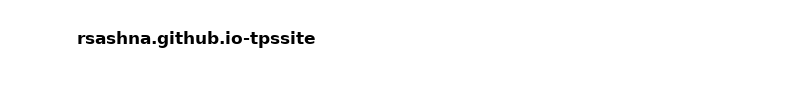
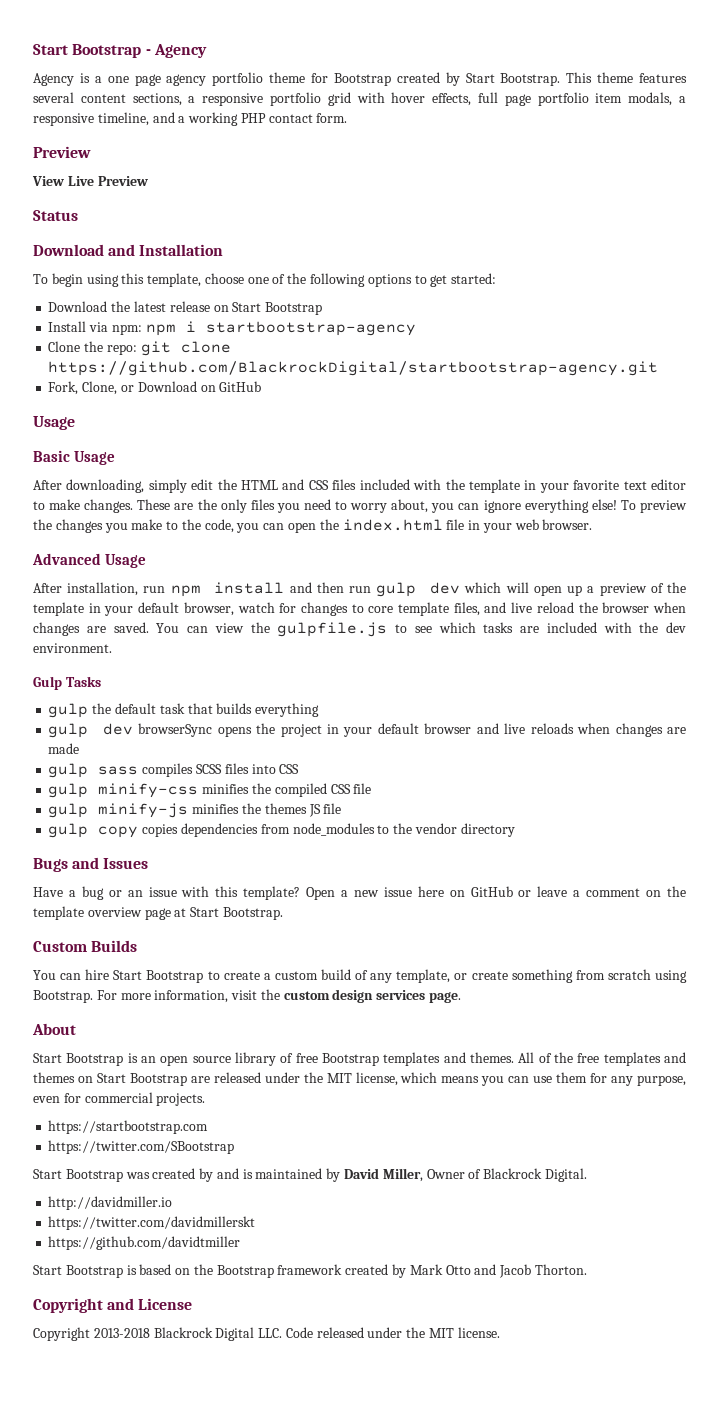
[77,31,316,48] rsashna.github.io-tpssite -> [33,44,207,58] [33,72,687,86] [33,92,686,106] [33,112,348,126] [33,146,91,158] [32,176,148,186] [33,210,78,221] [33,244,224,256] [33,273,497,287] [48,301,323,315] [48,321,416,336] [48,341,231,356] [48,361,659,376] [48,381,262,395] [33,416,75,430] [33,450,115,465] [33,479,687,493] [33,499,687,513] [33,519,593,533] [32,553,146,568] [33,582,686,597] [33,602,686,616] [33,622,686,637] [33,643,112,653] [33,676,101,690] [48,703,320,718] [48,723,686,738] [48,743,80,754] [48,763,300,778] [48,783,372,798] [48,803,342,818] [48,823,515,838] [33,857,149,872] [33,886,687,900] [33,906,283,920] [33,940,138,952] [33,969,687,983] [33,989,462,1003] [32,1023,76,1035] [33,1052,686,1066] [33,1072,687,1086] [33,1092,206,1106] [48,1120,209,1134] [48,1140,235,1154] [33,1168,587,1182] [48,1196,173,1210] [48,1216,256,1230] [48,1236,241,1250] [33,1264,587,1278] [33,1298,193,1313] [33,1327,500,1341] Start Bootstrap - Agency // Agency is a one page agency portfolio theme for Bootstrap created by Start Bootstrap. This theme features several content sections, a responsive portfolio grid with hover effects, full page portfolio item modals, a responsive timeline, and a working PHP contact form. // Preview // View Live Preview // Status // Download and Installation // To begin using this template, choose one of the following options to get started: // Download the latest release on Start Bootstrap // Install via npm: npm i startbootstrap-agency // Clone the repo: git clone https://github.com/BlackrockDigital/startbootstrap-agency.git // Fork, Clone, or Download on GitHub // Usage // Basic Usage // After downloading, simply edit the HTML and CSS files included with the template in your favorite text editor to make changes. These are the only files you need to worry about, you can ignore everything else! To preview the changes you make to the code, you can open the index.html file in your web browser. // Advanced Usage // After installation, run npm install and then run gulp dev which will open up a preview of the template in your default browser, watch for changes to core template files, and live reload the browser when changes are saved. You can view the gulpfile.js to see which tasks are included with the dev environment. // Gulp Tasks // gulp the default task that builds everything // gulp dev browserSync opens the project in your default browser and live reloads when changes are made // gulp sass compiles SCSS files into CSS // gulp minify-css minifies the compiled CSS file // gulp minify-js minifies the themes JS file // gulp copy copies dependencies from node_modules to the vendor directory // Bugs and Issues // Have a bug or an issue with this template? Open a new issue here on GitHub or leave a comment on the template overview page at Start Bootstrap. // Custom Builds // You can hire Start Bootstrap to create a custom build of any template, or create something from scratch using Bootstrap. For more information, visit the custom design services page. // About // Start Bootstrap is an open source library of free Bootstrap templates and themes. All of the free templates and themes on Start Bootstrap are released under the MIT license, which means you can use them for any purpose, even for commercial projects. // https://startbootstrap.com // https://twitter.com/SBootstrap // Start Bootstrap was created by and is maintained by David Miller, Owner of Blackrock Digital. // http://davidmiller.io // https://twitter.com/davidmillerskt // https://github.com/davidtmiller // Start Bootstrap is based on the Bootstrap framework created by Mark Otto and Jacob Thorton. // Copyright and License // Copyright 2013-2018 Blackrock Digital LLC. Code released under the MIT license.

